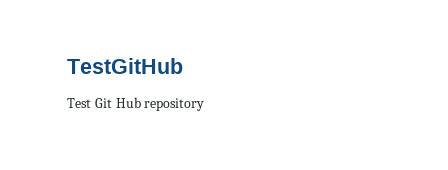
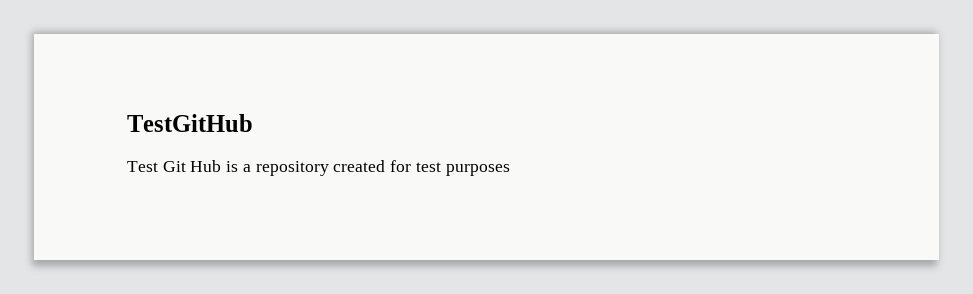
[144,98,205,111] repository -> [226,160,510,176] is a repository created for test purposes

